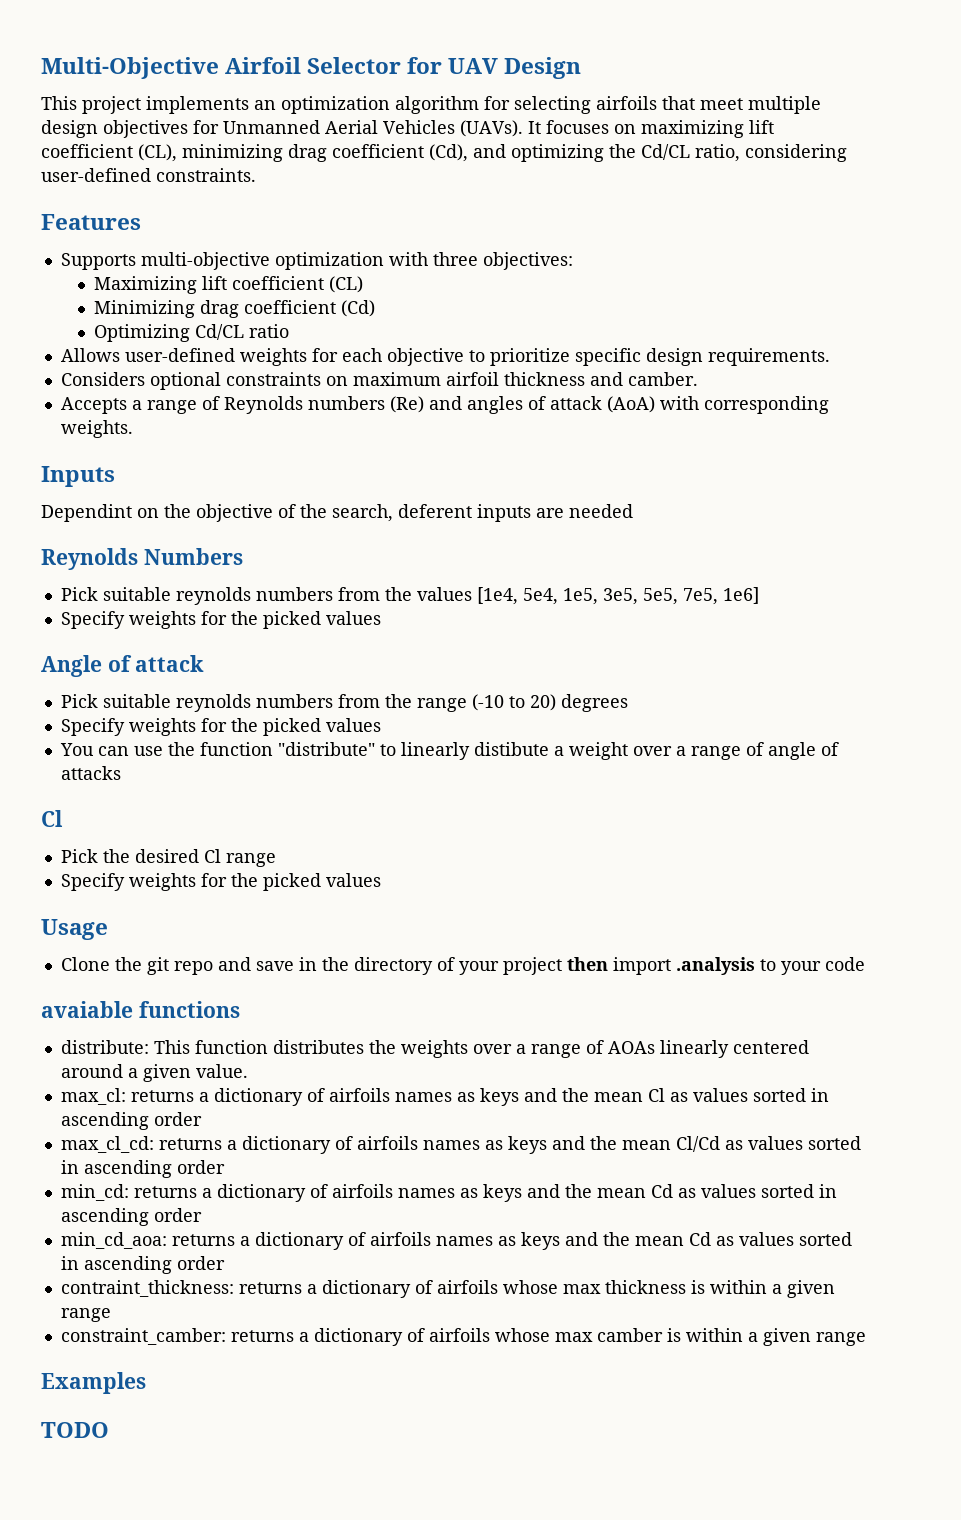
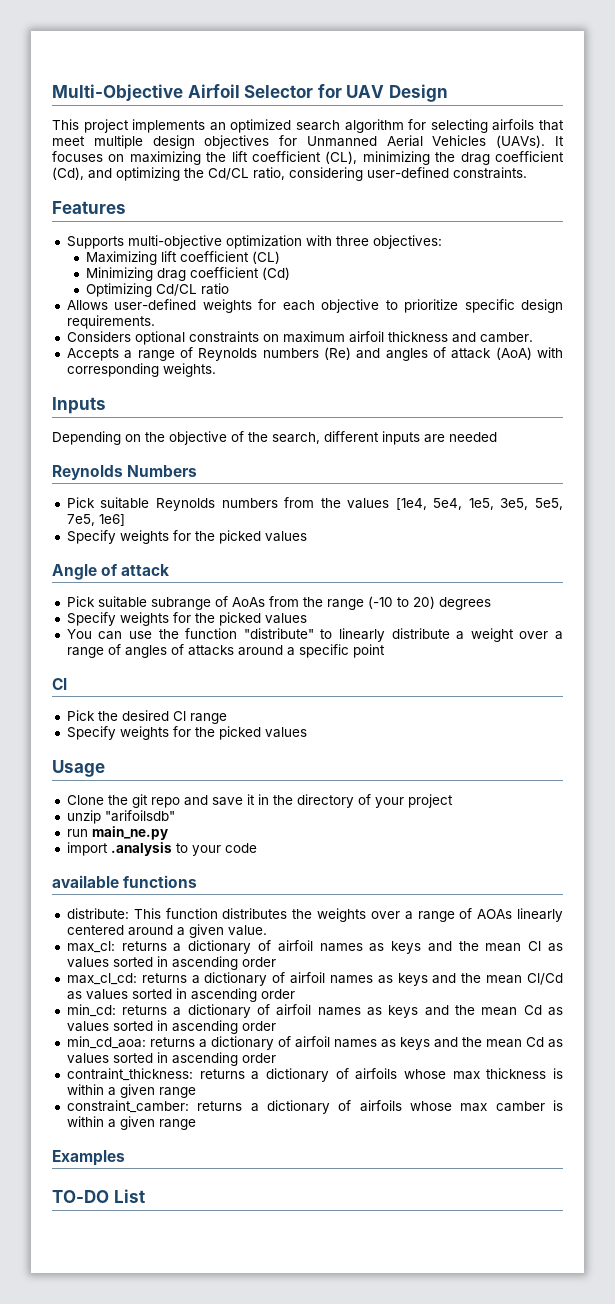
[281,96,390,114] optimization -> [230,119,340,133] optimized search
(744, 129) none -> [206,152,227,162] the
(283, 153) none -> [435,152,456,162] the
[41,504,132,522] Dependint -> [52,431,121,445] Depending
[398,504,472,518] deferent -> [324,431,379,442] different
[175,587,251,605] reynolds -> [155,498,215,511] Reynolds
[175,694,333,712] reynolds numbers -> [150,596,265,610] subrange of AoAs
[473,742,549,756] distibute -> [391,628,450,639] distribute
[767,742,816,760] angle -> [124,645,167,658] angles
(121, 773) none -> [237,644,385,658] around a specific point
(294, 966) none -> [246,794,255,805] it
[566,957,608,971] then -> [66,810,175,824] [66,826,168,840] // unzip "arifoilsdb" // run main_ne.py //
[41,1001,133,1018] avaiable -> [52,875,119,888] available
[328,1088,390,1102] airfoils -> [277,940,313,952] airfoil
[356,1136,418,1150] airfoils -> [290,972,326,984] airfoil
[331,1184,393,1198] airfoils -> [276,1004,312,1016] airfoil
[369,1232,431,1246] airfoils -> [294,1036,330,1048] airfoil
[41,1422,109,1438] TODO -> [52,1189,145,1203] TO-DO List

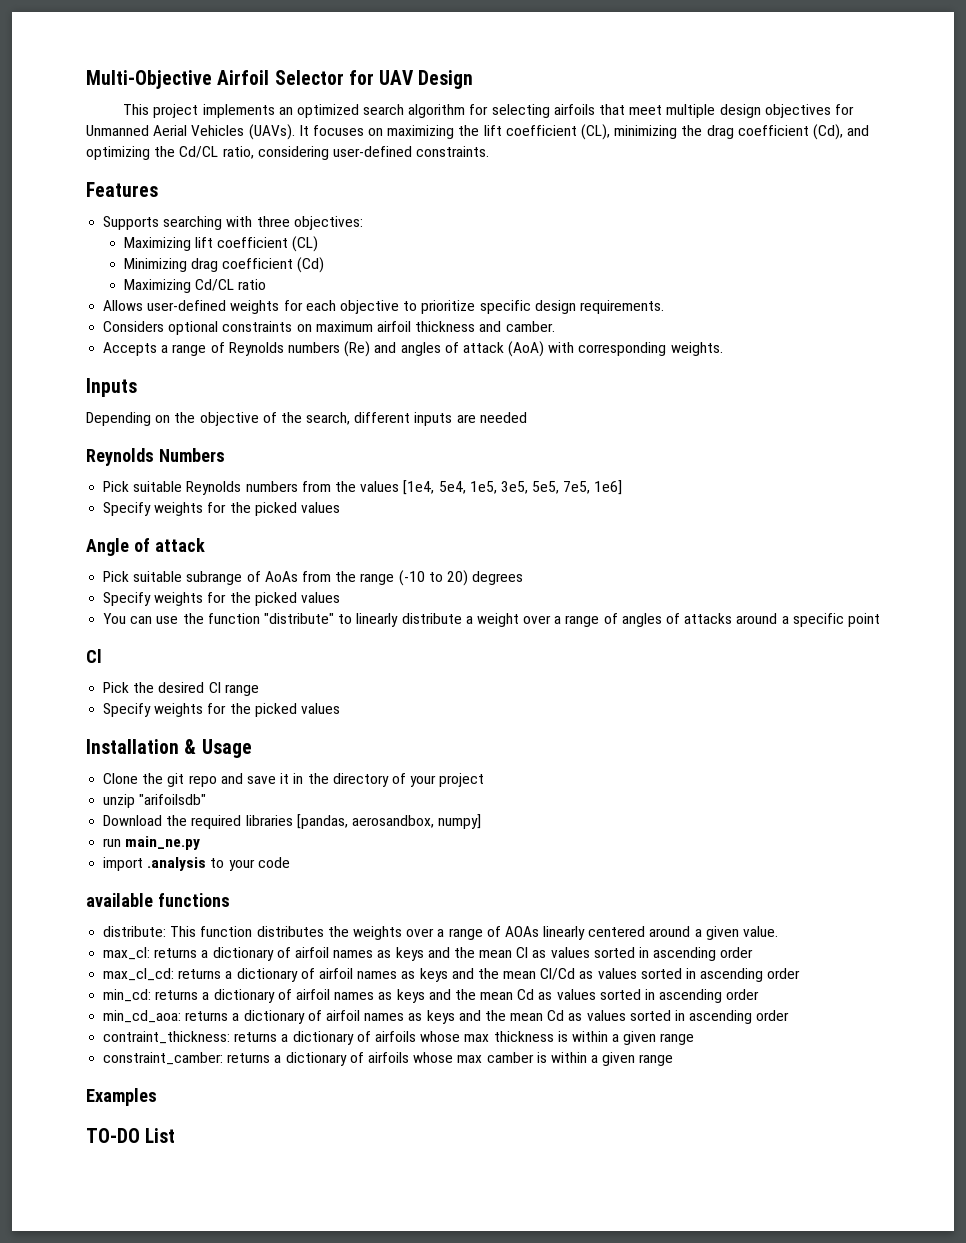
[127,235,302,249] multi-objective optimization -> [163,216,223,230] searching
[86,283,153,297] Optimizing -> [123,279,191,293] Maximizing
(307, 732) none -> [86,739,197,754] Installation &
(175, 816) none -> [103,814,482,829] // Download the required libraries [pandas, aerosandbox, numpy]

